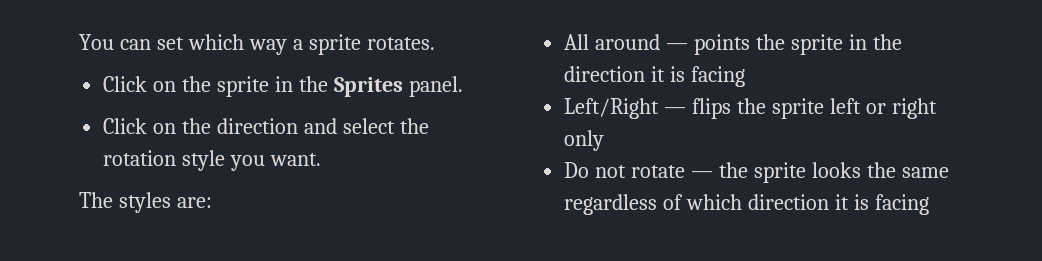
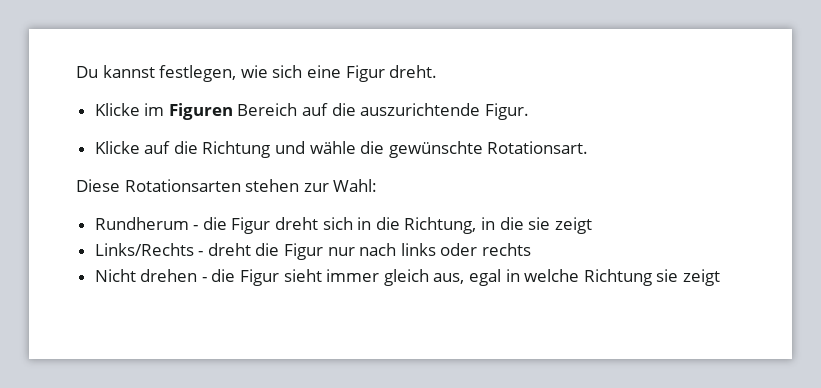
[79,34,435,55] [103,76,463,97] [103,118,429,134] [103,150,322,171] [79,192,212,213] [564,34,902,55] [564,66,746,87] [564,98,937,119] [564,130,605,151] [564,162,949,183] [564,194,929,215] You can set which way a sprite rotates. // Click on the sprite in the Sprites panel. // Click on the direction and select the rotation style you want. // The styles are: // All around — points the sprite in the direction it is facing // Left/Right — flips the sprite left or right only // Do not rotate — the sprite looks the same regardless of which direction it is facing -> [76,65,438,82] [94,103,529,120] [94,141,589,158] [76,179,378,192] [94,217,592,234] [94,243,532,260] [94,269,720,286] Du kannst festlegen, wie sich eine Figur dreht. // Klicke im Figuren Bereich auf die auszurichtende Figur. // Klicke auf die Richtung und wähle die gewünschte Rotationsart. // Diese Rotationsarten stehen zur Wahl: // Rundherum - die Figur dreht sich in die Richtung, in die sie zeigt // Links/Rechts - dreht die Figur nur nach links oder rechts // Nicht drehen - die Figur sieht immer gleich aus, egal in welche Richtung sie zeigt

